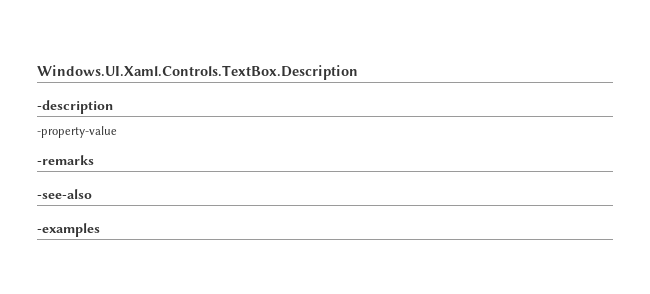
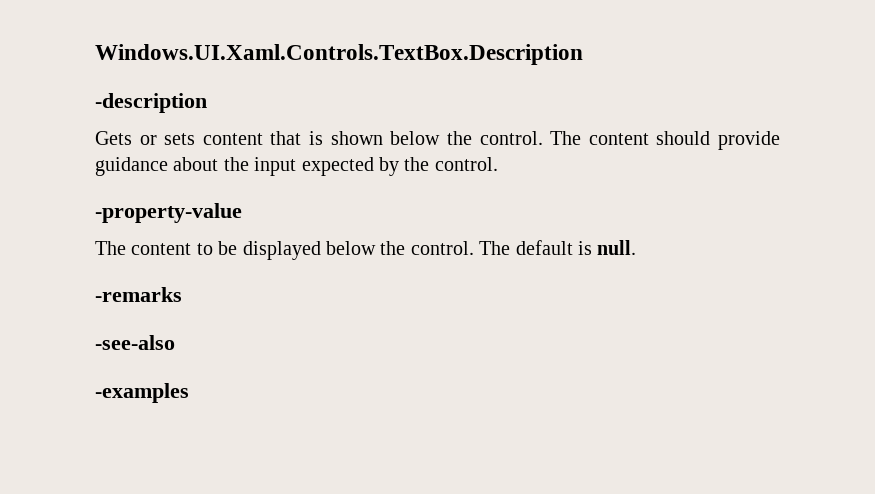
[37,126,117,138] -property-value -> [95,131,780,150] [95,157,498,176] [95,203,242,223] [95,240,637,260] Gets or sets content that is shown below the control. The content should provide guidance about the input expected by the control. // -property-value // The content to be displayed below the control. The default is null.

